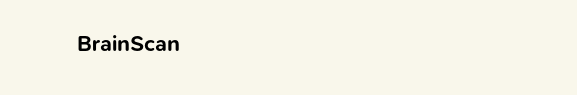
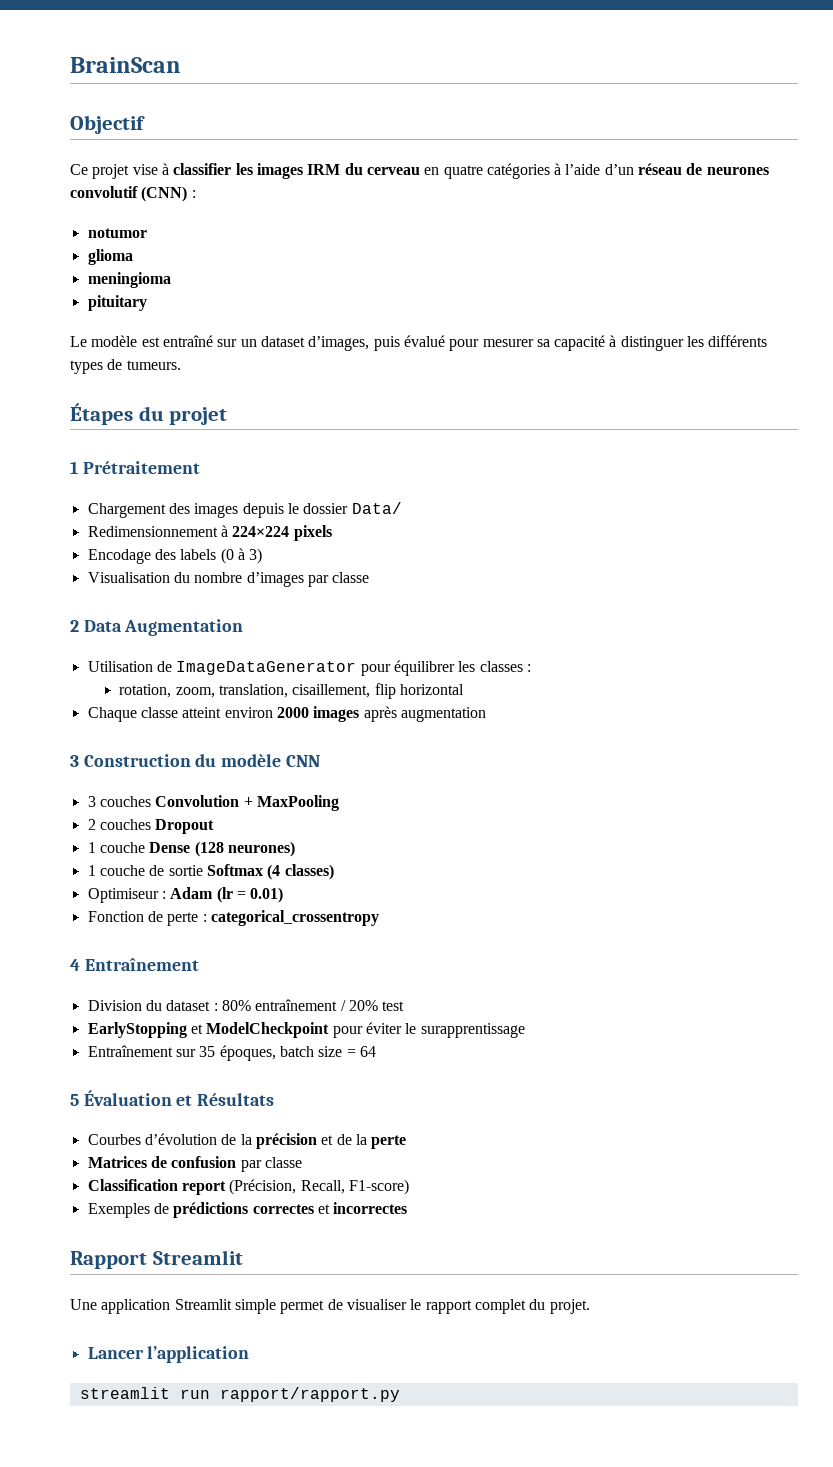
(180, 43) none -> [70,115,145,134] [70,163,769,179] [70,186,196,202] [87,228,147,238] [87,249,133,265] [87,272,171,288] [87,295,147,311] [70,335,768,351] [70,359,181,374] [70,403,228,425] [70,461,200,474] [87,502,402,518] [87,525,332,541] [87,548,263,564] [87,572,370,587] [70,619,244,636] [87,660,531,676] [119,683,464,699] [87,706,486,722] [70,754,320,767] [87,795,339,811] [87,819,215,834] [87,841,295,857] [87,864,334,880] [87,887,284,903] [87,910,379,926] [70,958,199,971] [87,999,405,1011] [87,1022,525,1038] [87,1045,376,1061] [70,1090,275,1106] [87,1133,407,1149] [87,1156,302,1172] [87,1179,409,1195] [87,1202,408,1218] [70,1250,243,1269] [70,1299,590,1314] [87,1346,250,1363] [79,1387,400,1402] // Objectif // Ce projet vise à classifier les images IRM du cerveau en quatre catégories à l’aide d’un réseau de neurones convolutif (CNN) : // notumor // glioma // meningioma // pituitary // Le modèle est entraîné sur un dataset d’images, puis évalué pour mesurer sa capacité à distinguer les différents types de tumeurs. // Étapes du projet // 1 Prétraitement // Chargement des images depuis le dossier Data/ // Redimensionnement à 224×224 pixels // Encodage des labels (0 à 3) // Visualisation du nombre d’images par classe // 2 Data Augmentation // Utilisation de ImageDataGenerator pour équilibrer les classes : // rotation, zoom, translation, cisaillement, flip horizontal // Chaque classe atteint environ 2000 images après augmentation // 3 Construction du modèle CNN // 3 couches Convolution + MaxPooling // 2 couches Dropout // 1 couche Dense (128 neurones) // 1 couche de sortie Softmax (4 classes) // Optimiseur : Adam (lr = 0.01) // Fonction de perte : categorical_crossentropy // 4 Entraînement // Division du dataset : 80% entraînement / 20% test // EarlyStopping et ModelCheckpoint pour éviter le surapprentissage // Entraînement sur 35 époques, batch size = 64 // 5 Évaluation et Résultats // Courbes d’évolution de la précision et de la perte // Matrices de confusion par classe // Classification report (Précision, Recall, F1-score) // Exemples de prédictions correctes et incorrectes // Rapport Streamlit // Une application Streamlit simple permet de visualiser le rapport complet du projet. // Lancer l’application // streamlit run rapport/rapport.py

